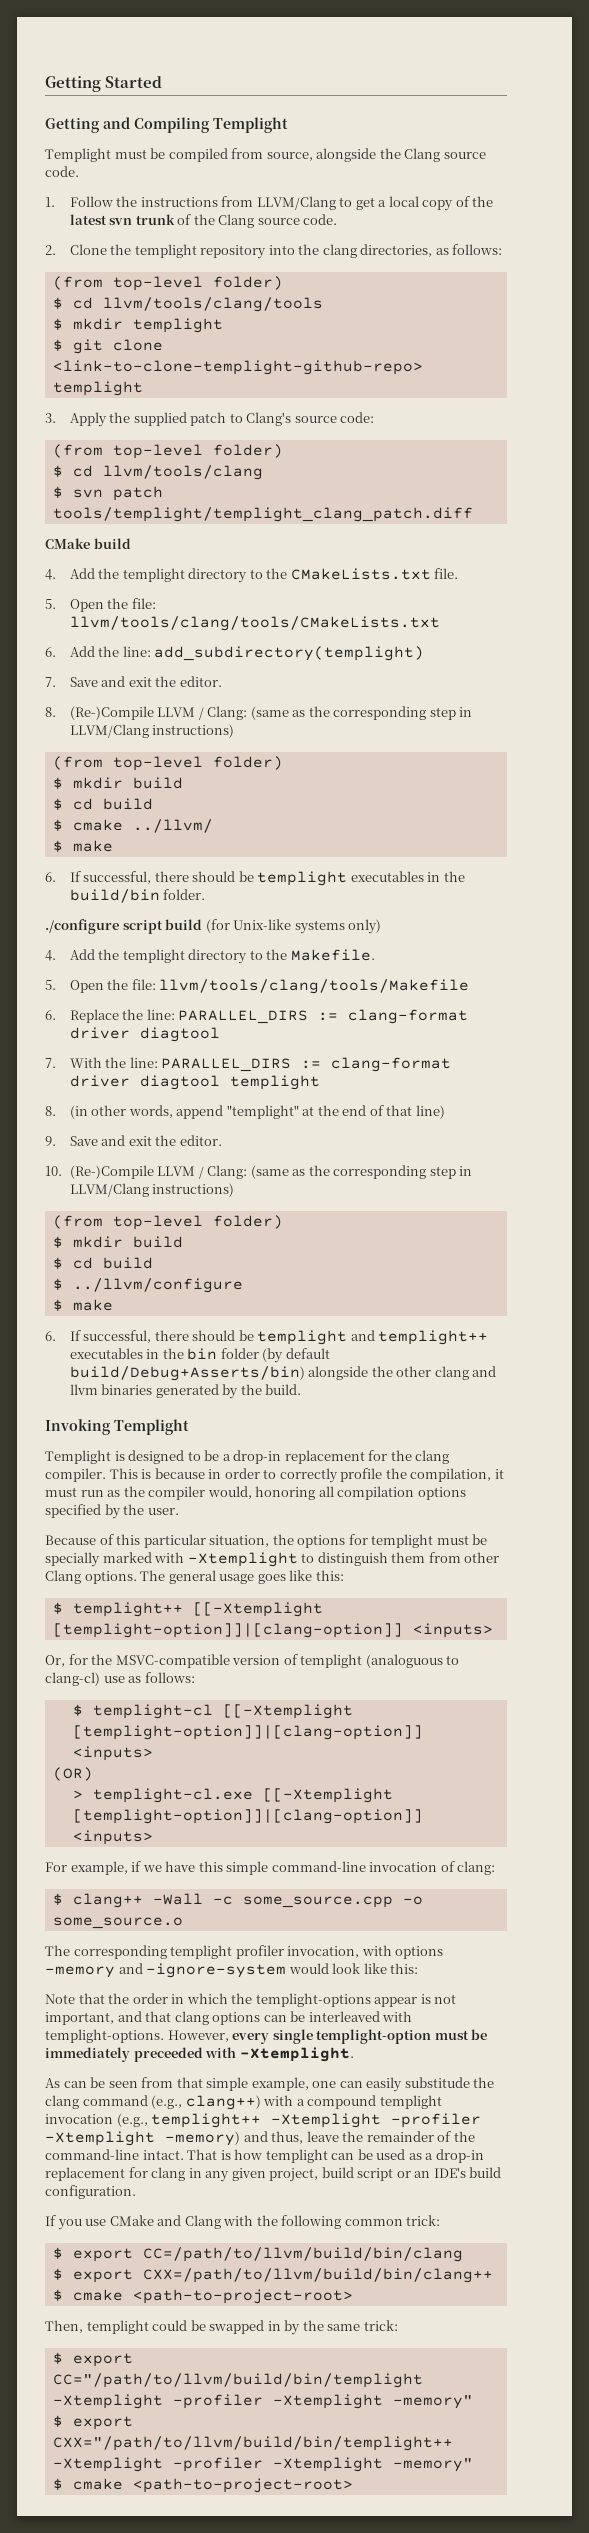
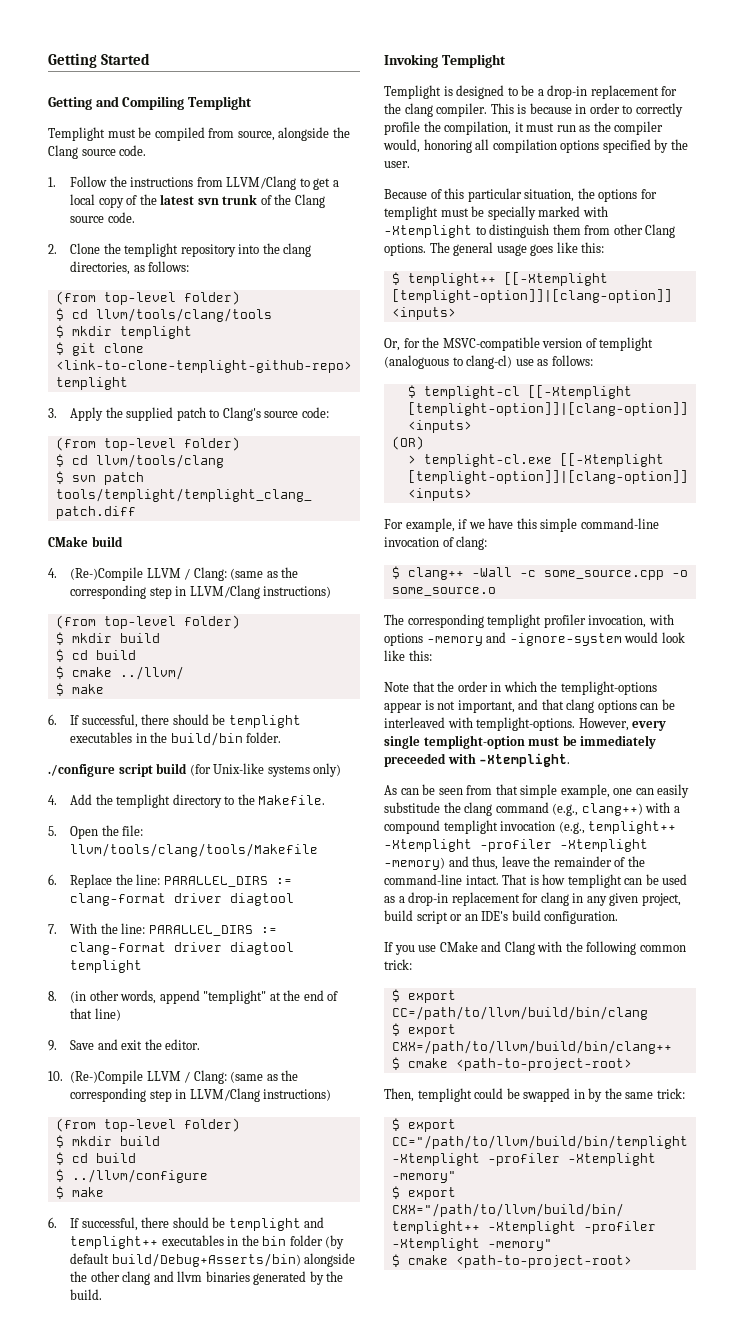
[69,568,459,583] [45,598,156,612] [69,616,440,631] [45,646,425,661] [45,676,222,687] [45,707,56,717] Add the templight directory to the CMakeLists.txt file. // 5. Open the file: llvm/tools/clang/tools/CMakeLists.txt // 6. Add the line: add_subdirectory(templight) // 7. Save and exit the editor. // 8. -> (57, 573) none

